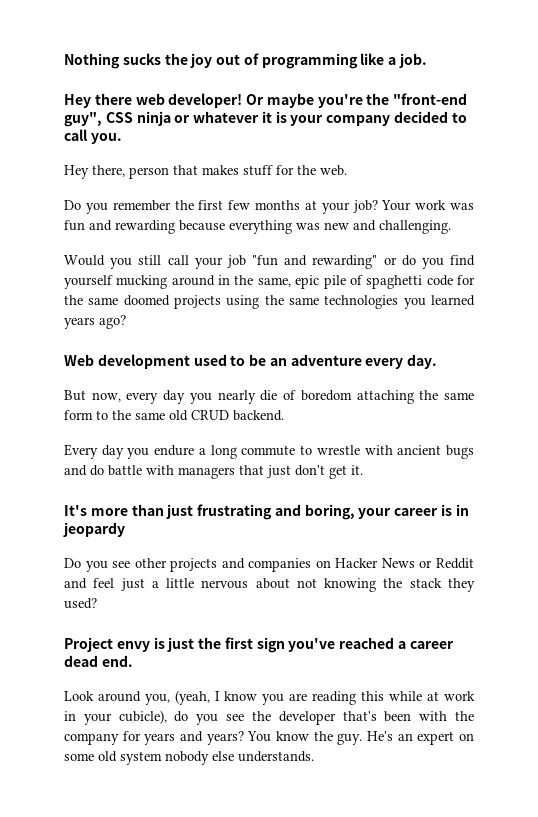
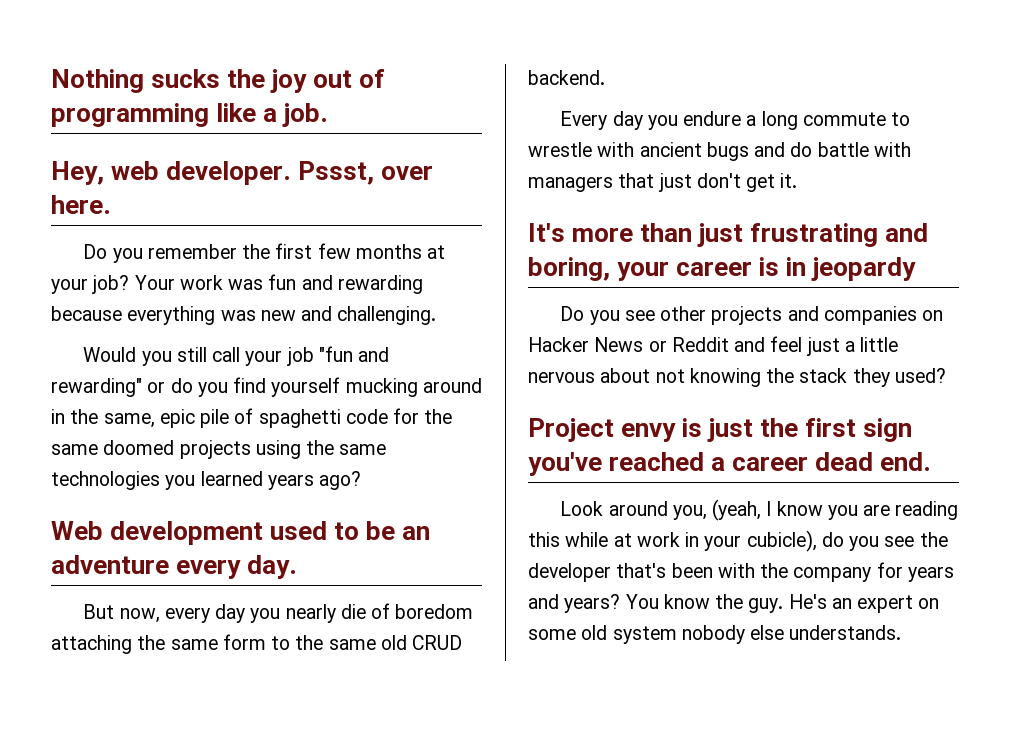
[64,93,468,108] [64,111,467,127] [64,129,122,144] [64,165,347,179] Hey there web developer! Or maybe you're the "front-end guy", CSS ninja or whatever it is your company decided to call you. // Hey there, person that makes stuff for the web. -> [51,161,434,185] [51,195,111,214] Hey, web developer. Pssst, over here.

